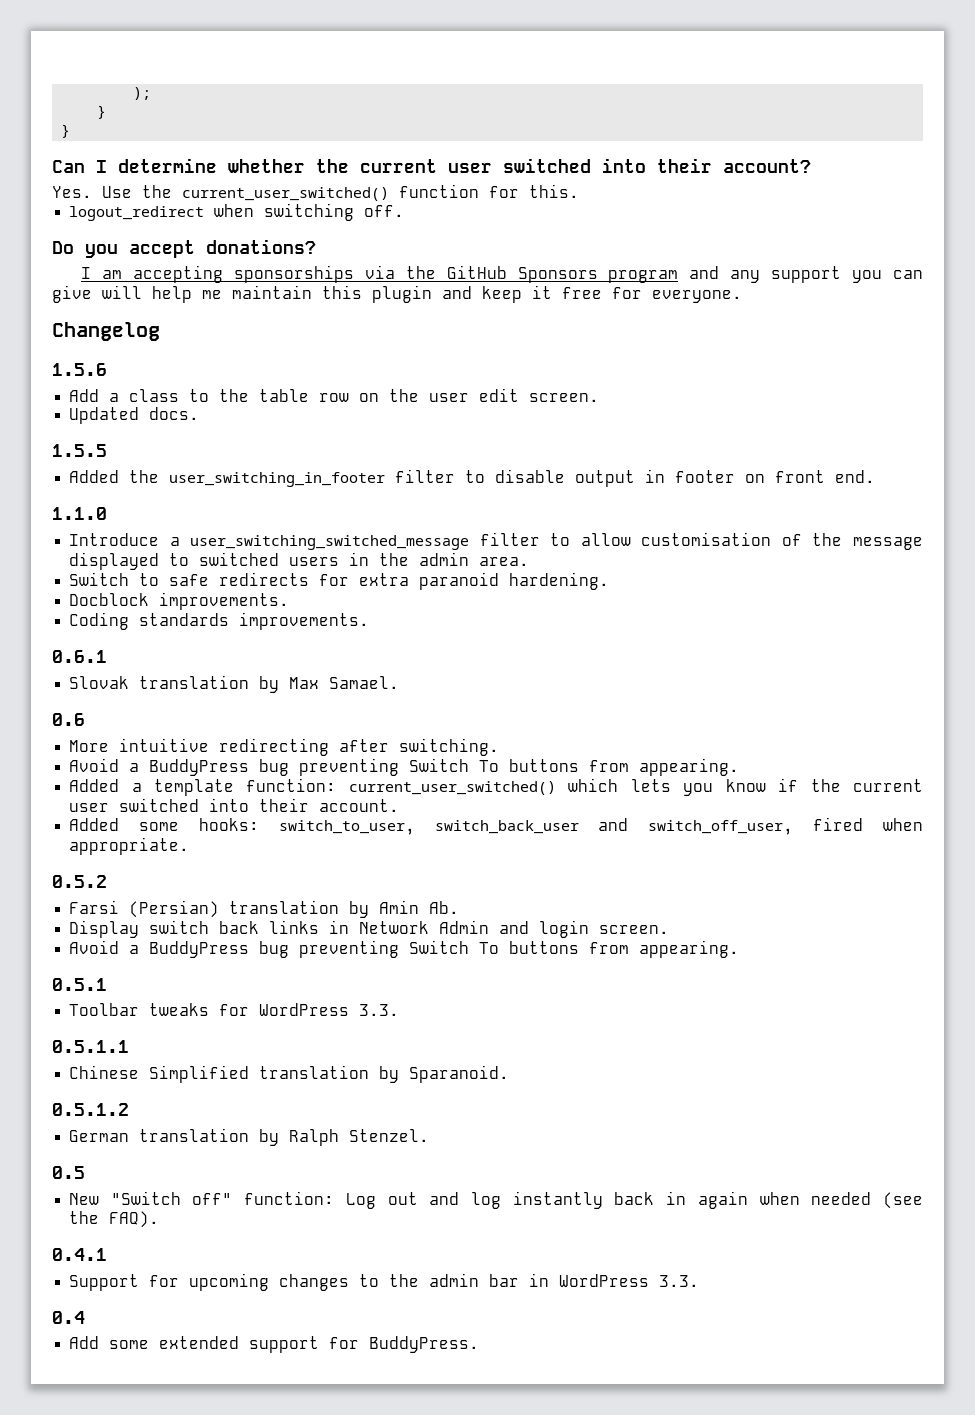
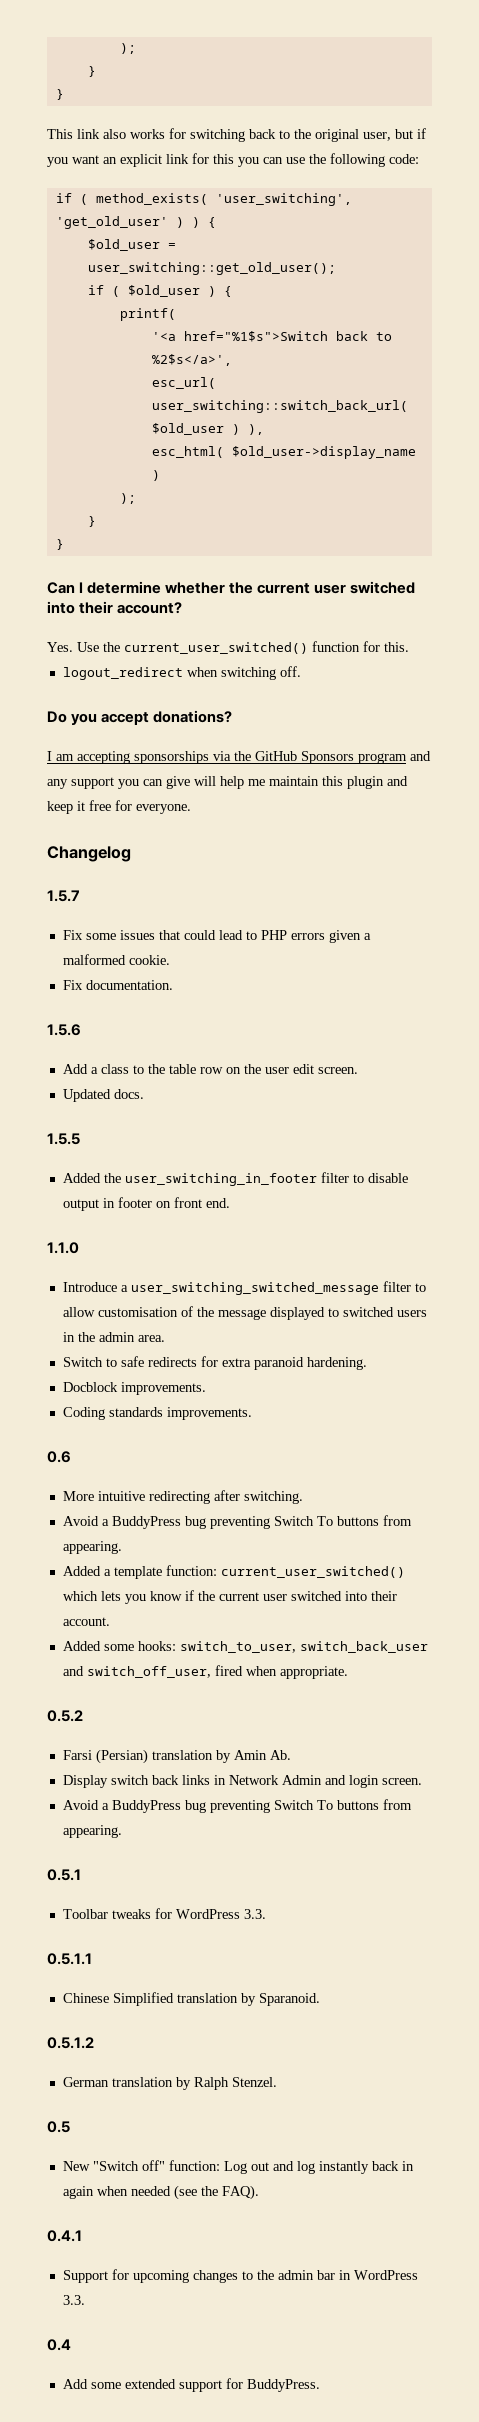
[133,87,152,100] [97,105,107,119] [61,124,71,138] ); // } // } -> [119,43,136,54] [87,66,96,77] [55,89,64,100] [47,128,426,142] [47,153,419,167] [55,193,352,206] [55,216,216,229] [87,239,176,251] [87,262,336,275] [87,285,232,297] [119,308,176,321] [151,331,392,342] [151,354,232,366] [151,377,216,389] [151,400,408,413] [151,423,264,435] [151,446,416,459] [151,470,160,481] [119,493,136,504] [87,516,96,527] [55,539,64,550] ); // } // } // This link also works for switching back to the original user, but if you want an explicit link for this you can use the following code: // if ( method_exists( 'user_switching', 'get_old_user' ) ) { // $old_user = user_switching::get_old_user(); // if ( $old_user ) { // printf( // '<a href="%1$s">Switch back to %2$s</a>', // esc_url( user_switching::switch_back_url( $old_user ) ), // esc_html( $old_user->display_name ) // ); // } // }
(160, 331) none -> [47,890,80,902] [62,930,371,943] [62,954,170,965] [62,980,173,990] // 1.5.7 // Fix some issues that could lead to PHP errors given a malformed cookie. // Fix documentation.
[52,650,107,663] [69,675,400,693] // 0.6.1 // Slovak translation by Max Samael. -> (252, 1413) none

